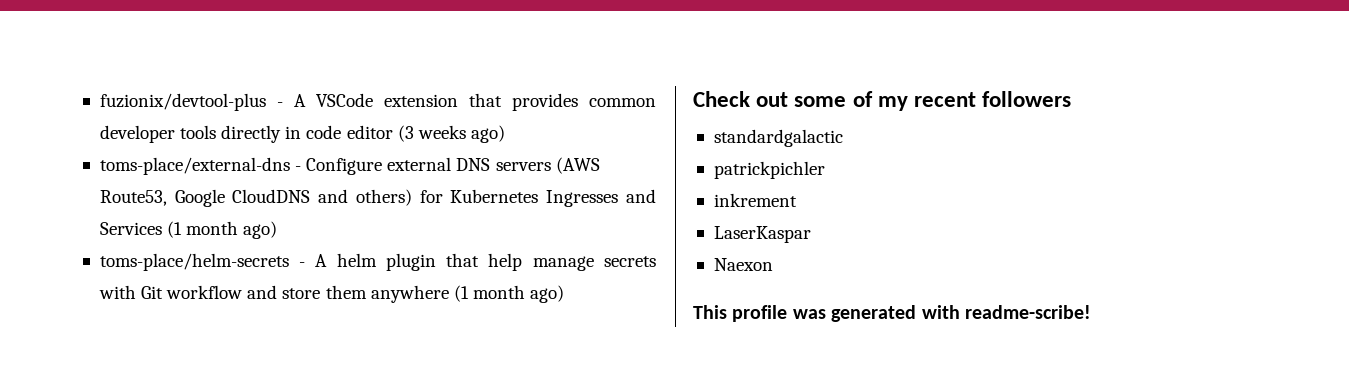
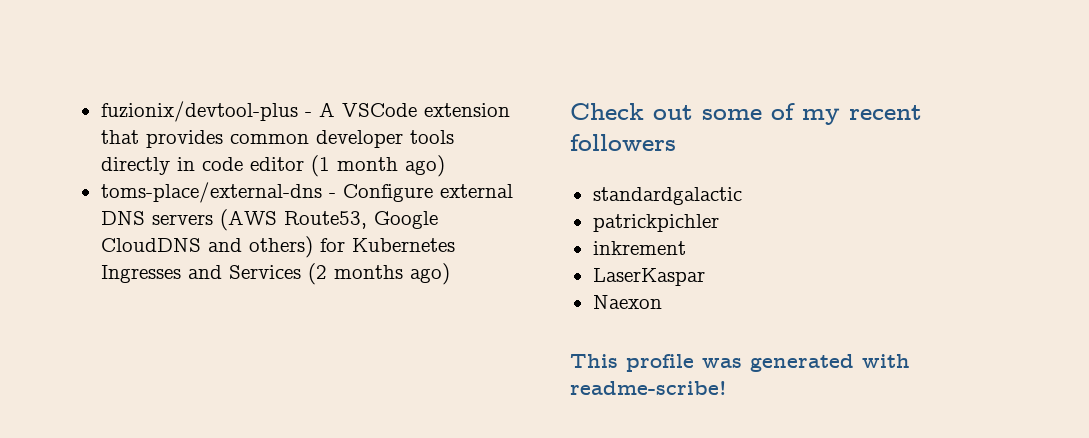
[397,125,466,142] (3 weeks -> [310,155,398,177] (1 month
[167,221,278,239] [99,253,656,271] [98,285,525,303] (1 month ago) // toms-place/helm-secrets - A helm plugin that help manage secrets with Git workflow and store them anywhere (1 month -> [307,263,403,285] (2 months

